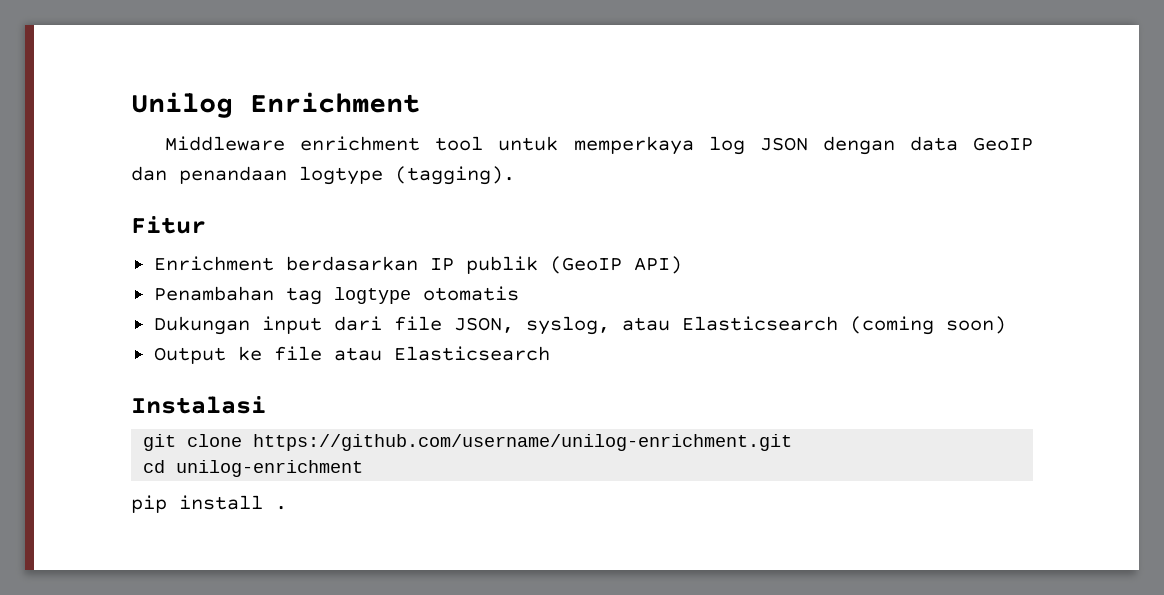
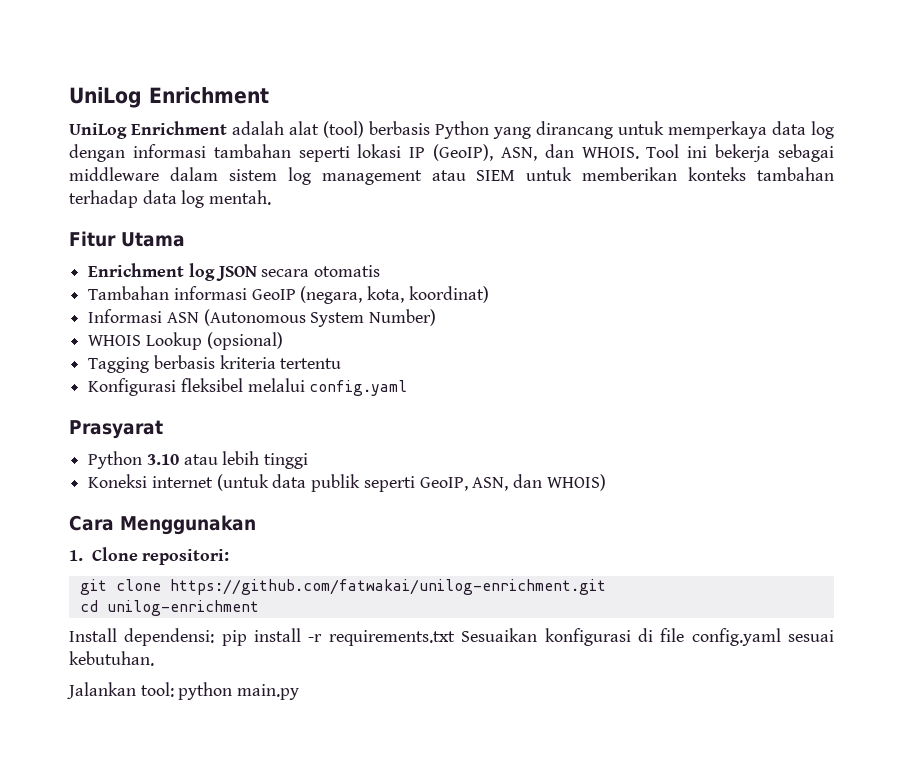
[131,92,233,118] Unilog -> [69,87,142,108] UniLog
[165,136,1034,155] [131,166,515,185] [131,216,206,234] [153,256,682,274] [153,286,519,305] [153,316,1006,335] [153,346,550,364] [131,396,266,414] Middleware enrichment tool untuk memperkaya log JSON dengan data GeoIP dan penandaan logtype (tagging). // Fitur // Enrichment berdasarkan IP publik (GeoIP API) // Penambahan tag logtype otomatis // Dukungan input dari file JSON, syslog, atau Elasticsearch (coming soon) // Output ke file atau Elasticsearch // Instalasi -> [69,121,834,139] [69,144,834,162] [69,167,834,185] [69,190,272,208] [69,231,185,247] [88,263,381,281] [88,286,489,304] [88,309,437,327] [88,332,283,350] [88,355,342,373] [88,378,408,396] [69,420,163,439] [88,451,309,469] [88,474,606,492] [69,515,256,535] [69,547,230,565] UniLog Enrichment adalah alat (tool) berbasis Python yang dirancang untuk memperkaya data log dengan informasi tambahan seperti lokasi IP (GeoIP), ASN, dan WHOIS. Tool ini bekerja sebagai middleware dalam sistem log management atau SIEM untuk memberikan konteks tambahan terhadap data log mentah. // Fitur Utama // Enrichment log JSON secara otomatis // Tambahan informasi GeoIP (negara, kota, koordinat) // Informasi ASN (Autonomous System Number) // WHOIS Lookup (opsional) // Tagging berbasis kriteria tertentu // Konfigurasi fleksibel melalui config.yaml // Prasyarat // Python 3.10 atau lebih tinggi // Koneksi internet (untuk data publik seperti GeoIP, ASN, dan WHOIS) // Cara Menggunakan // 1. Clone repositori:
[253,434,793,451] https://github.com/username/unilog-enrichment.git -> [169,579,606,595] https://github.com/fatwakai/unilog-enrichment.git
[131,495,287,513] pip install . -> [69,628,835,646] [69,651,154,666] [67,682,300,700] Install dependensi: pip install -r requirements.txt Sesuaikan konfigurasi di file config.yaml sesuai kebutuhan. // Jalankan tool: python main.py

